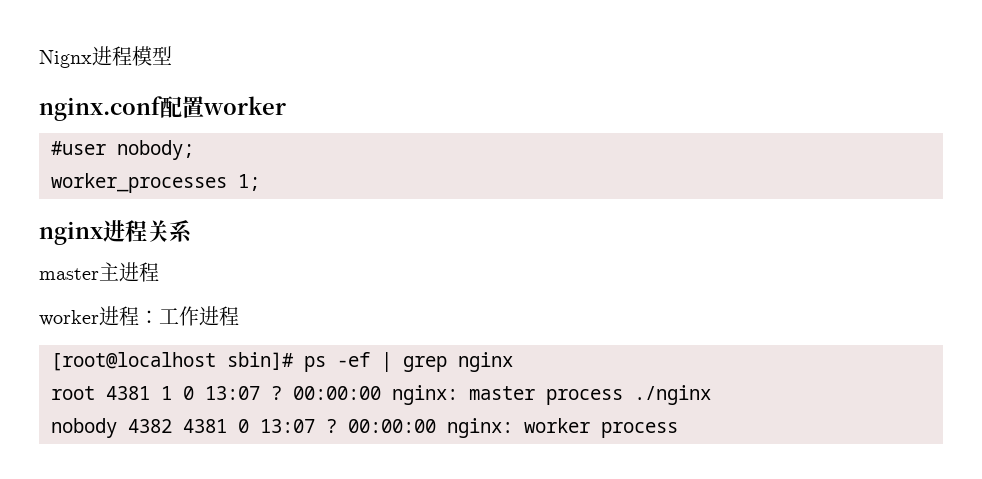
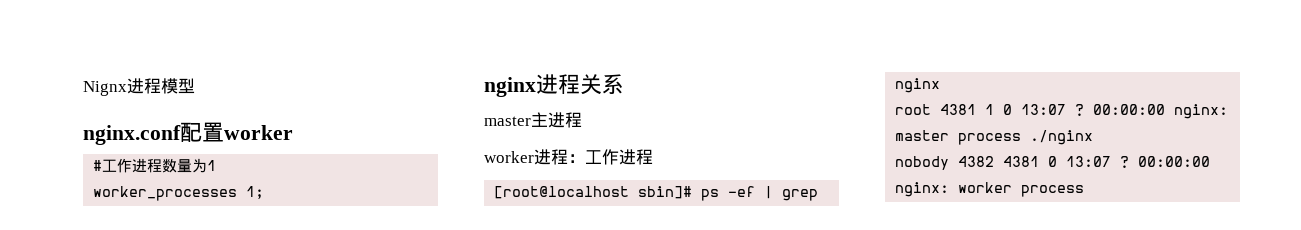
[51,140,194,160] #user nobody; -> [93,158,217,173] #工作进程数量为1

